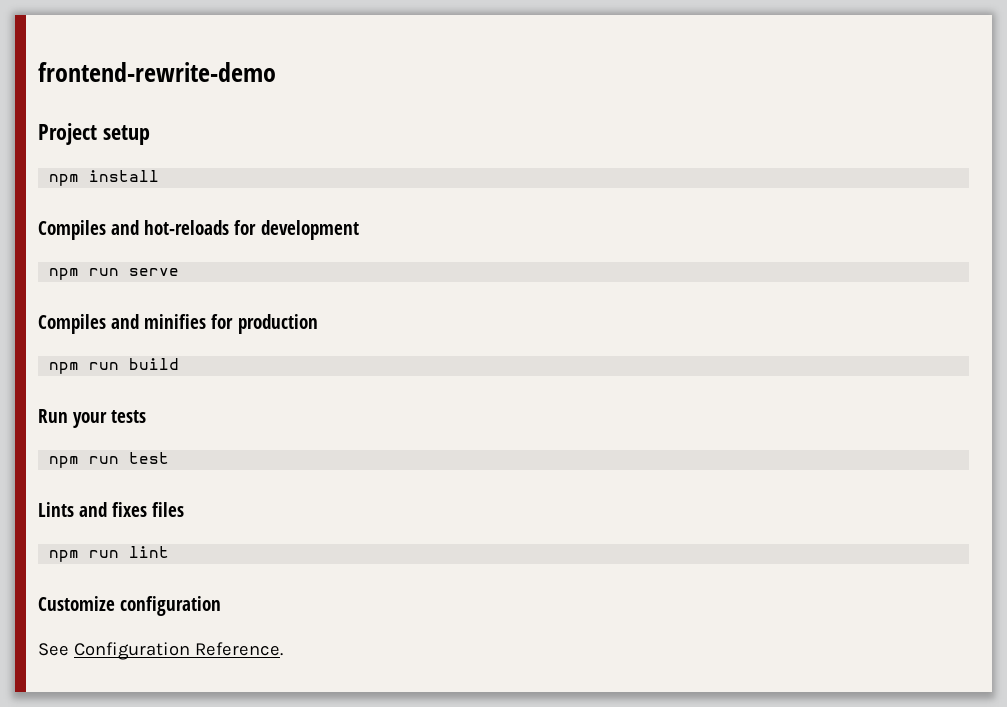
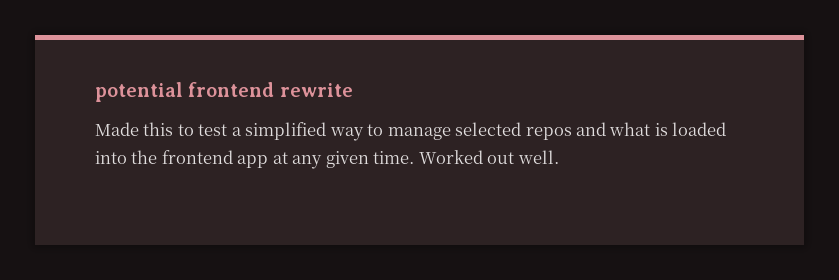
[38,62,276,82] [38,123,150,145] [49,170,160,186] [38,220,359,240] [49,268,180,280] [38,314,318,334] [49,358,180,374] [38,409,147,428] [49,452,170,468] [38,502,185,517] [49,546,170,562] [38,596,222,616] [38,642,283,660] frontend-rewrite-demo // Project setup // npm install // Compiles and hot-reloads for development // npm run serve // Compiles and minifies for production // npm run build // Run your tests // npm run test // Lints and fixes files // npm run lint // Customize configuration // See Configuration Reference. -> [95,82,353,102] [95,122,727,141] [95,150,559,169] potential frontend rewrite // Made this to test a simplified way to manage selected repos and what is loaded into the frontend app at any given time. Worked out well.

